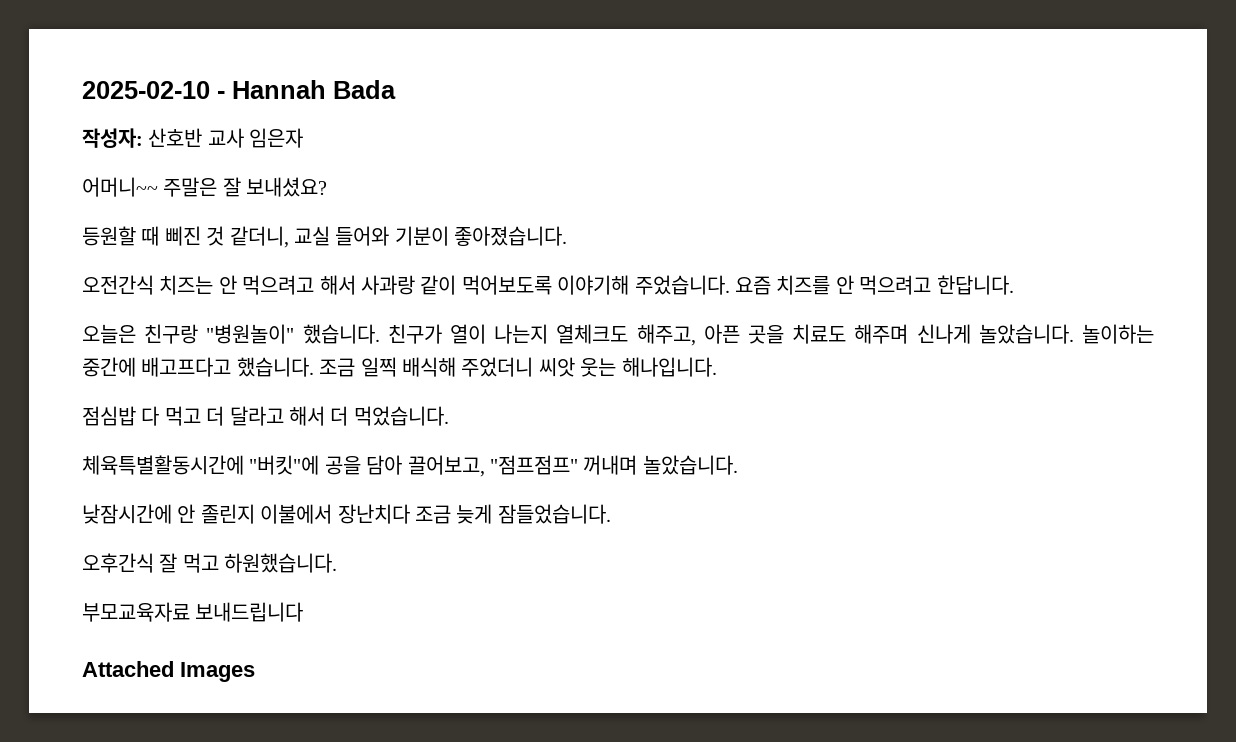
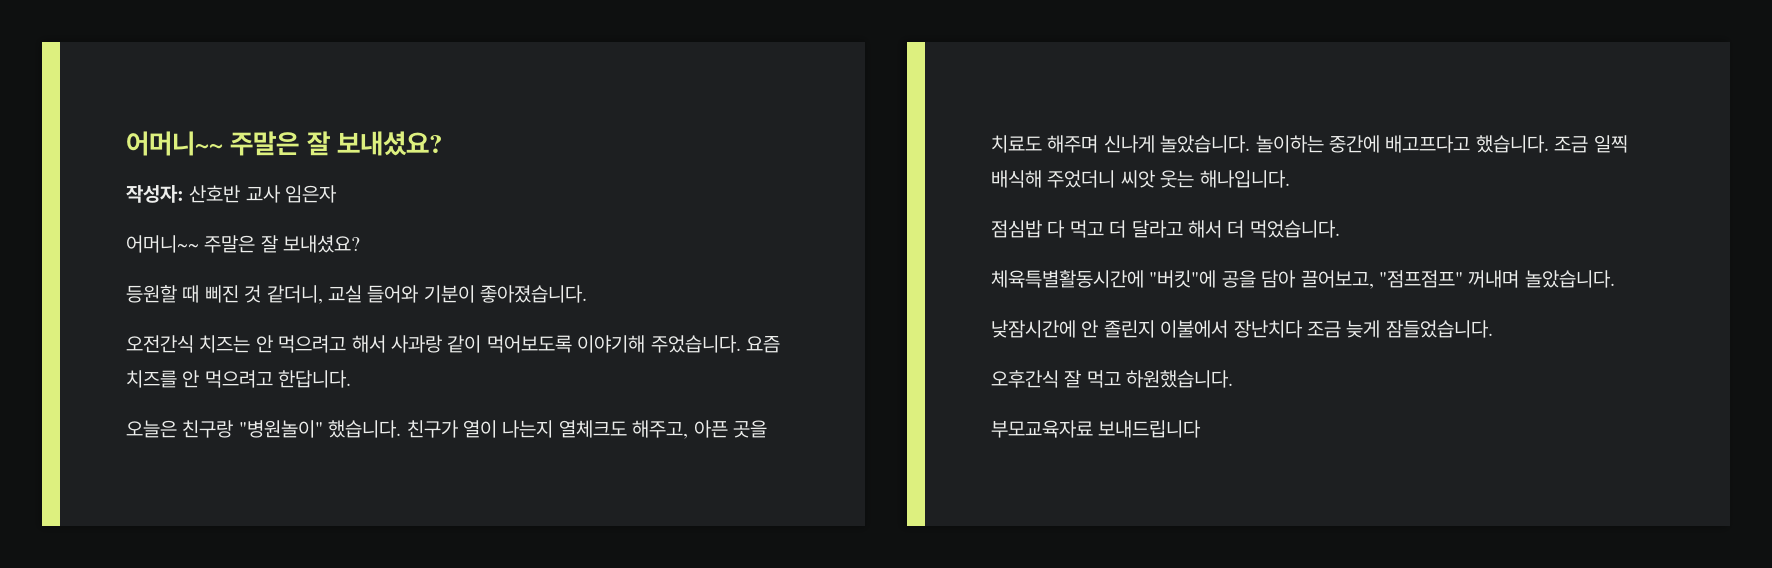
[82,80,396,99] 2025-02-10 - Hannah Bada -> [126,131,443,156] 어머니~~ 주말은 잘 보내셨요?
[82,661,255,682] // Attached Images -> (1202, 429) none

